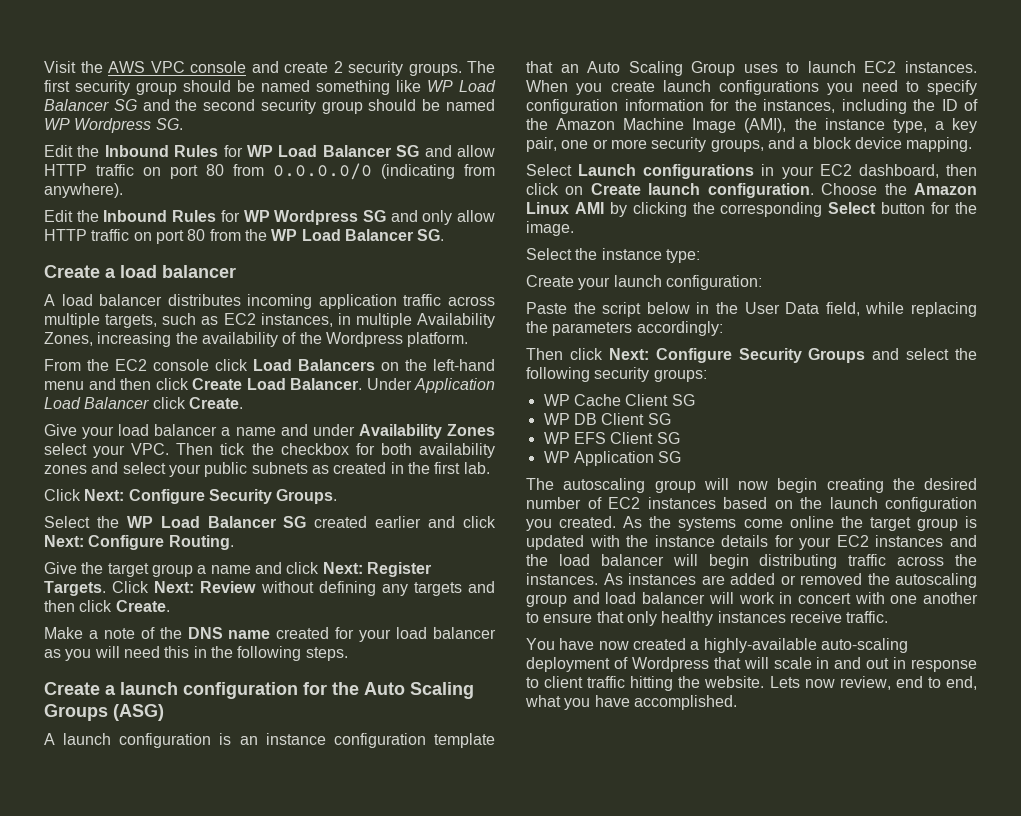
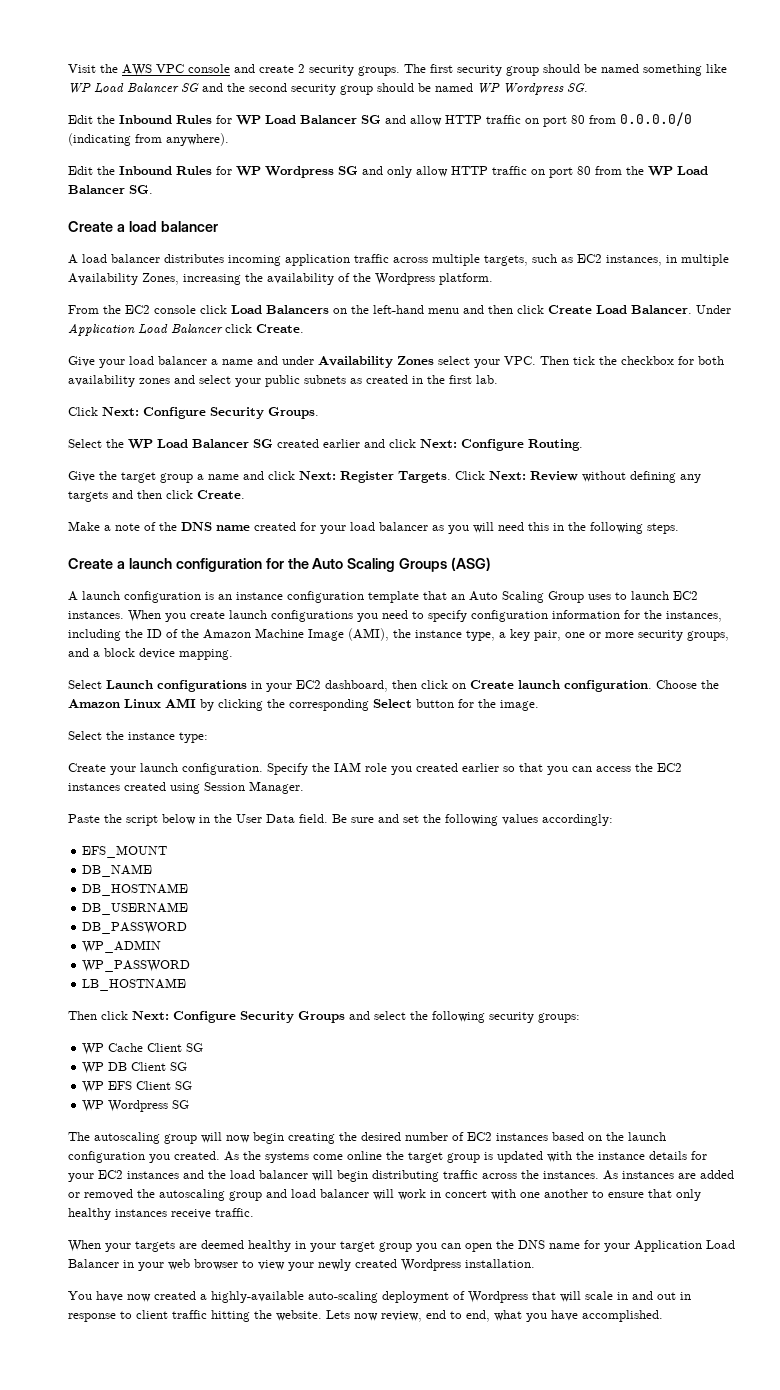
[665,275,762,290] configuration: -> [182,762,682,775] [68,781,304,794] configuration. Specify the IAM role you created earlier so that you can access the EC2 instances created using Session Manager.
[825,302,977,317] [526,321,723,336] field, while replacing the parameters accordingly: -> [299,814,613,826] [82,845,168,858] [82,864,153,877] [82,883,189,896] [82,902,189,915] [82,922,188,934] [82,940,162,953] [82,960,191,972] [82,978,187,991] field. Be sure and set the following values accordingly: // EFS_MOUNT // DB_NAME // DB_HOSTNAME // DB_USERNAME // DB_PASSWORD // WP_ADMIN // WP_PASSWORD // LB_HOSTNAME
[573,451,654,466] Application -> [108,1100,169,1112] Wordpress
(889, 617) none -> [68,1240,735,1252] [68,1259,535,1271] // When your targets are deemed healthy in your target group you can open the DNS name for your Application Load Balancer in your web browser to view your newly created Wordpress installation.

